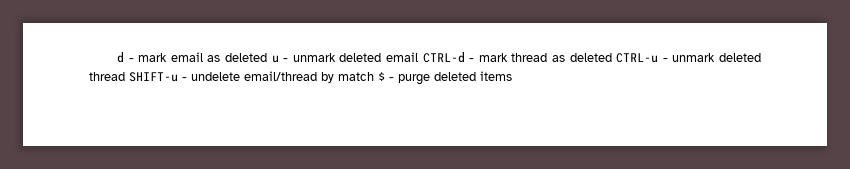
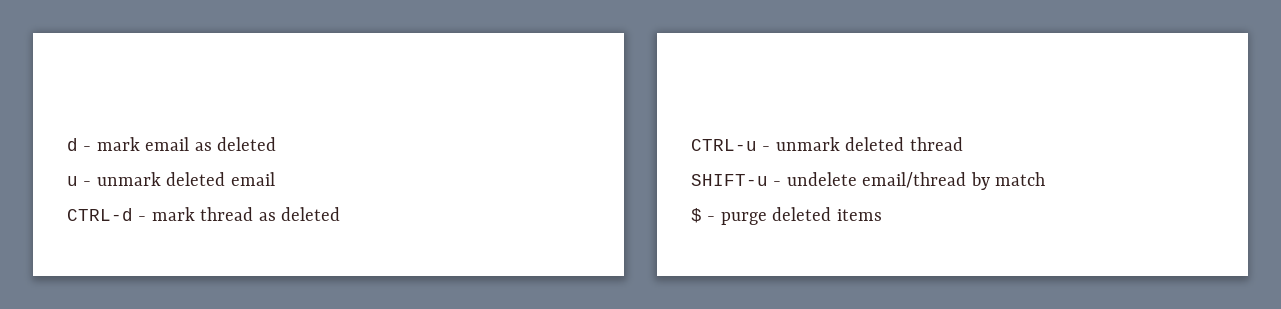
(267, 57) none -> (276, 144) //
(418, 57) none -> (275, 179) //
(612, 57) none -> (340, 214) //
(125, 76) none -> (963, 144) //
(374, 76) none -> (1045, 179) //

